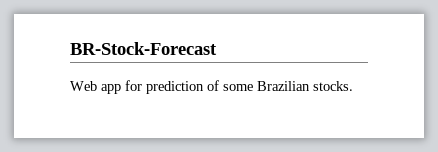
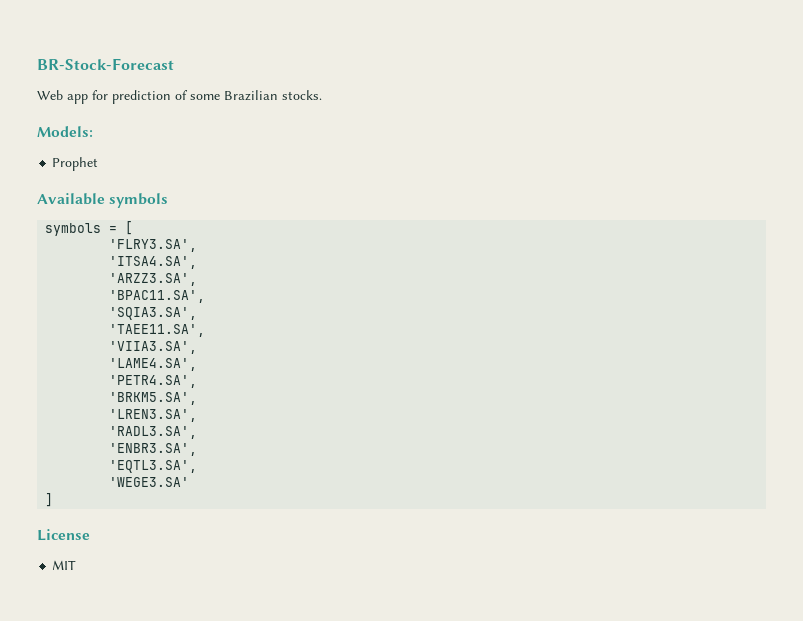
(353, 86) none -> [37,126,93,137] [52,157,99,171] [37,193,169,208] [45,221,134,236] [109,239,198,252] [109,256,198,269] [109,273,198,286] [109,290,206,303] [109,307,198,320] [109,324,206,337] [109,341,198,354] [109,358,198,371] [109,375,198,388] [109,392,198,405] [109,409,198,422] [109,426,198,439] [109,443,198,456] [109,460,198,473] [109,477,190,487] [45,493,54,507] [37,529,90,541] [52,560,77,570] // Models: // Prophet // Available symbols // symbols = [ // 'FLRY3.SA', // 'ITSA4.SA', // 'ARZZ3.SA', // 'BPAC11.SA', // 'SQIA3.SA', // 'TAEE11.SA', // 'VIIA3.SA', // 'LAME4.SA', // 'PETR4.SA', // 'BRKM5.SA', // 'LREN3.SA', // 'RADL3.SA', // 'ENBR3.SA', // 'EQTL3.SA', // 'WEGE3.SA' // ] // License // MIT

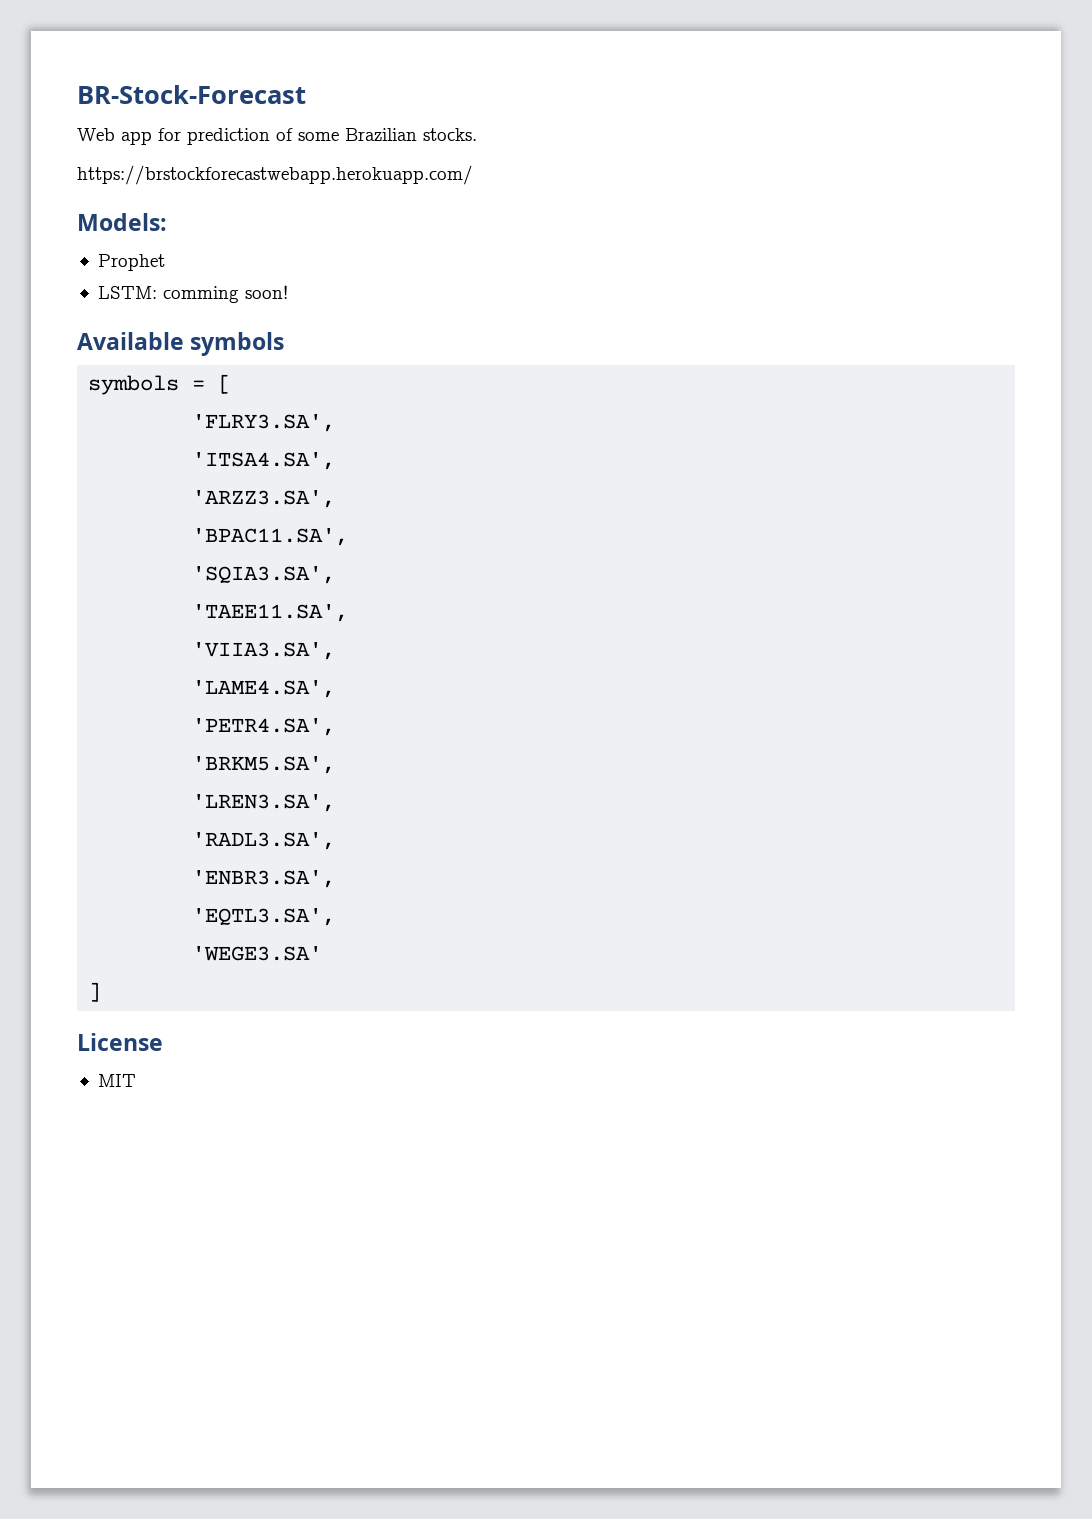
(322, 95) none -> [77,165,473,185] // https://brstockforecastwebapp.herokuapp.com/
(99, 164) none -> [97,285,288,303] // LSTM: comming soon!

